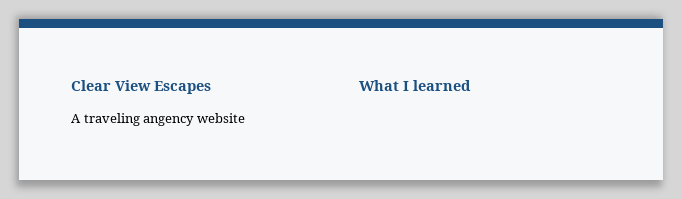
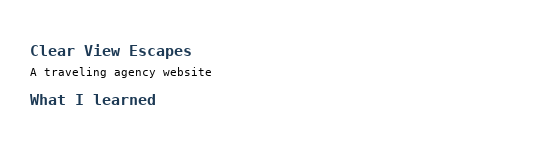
[143,116,195,126] angency -> [114,70,156,78] agency

